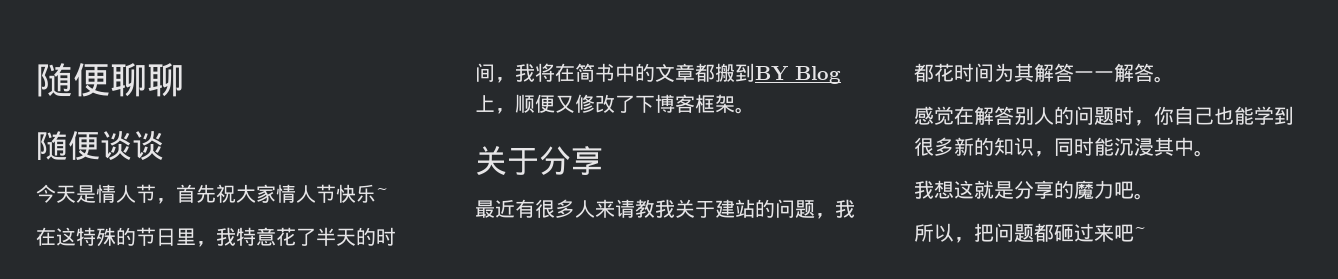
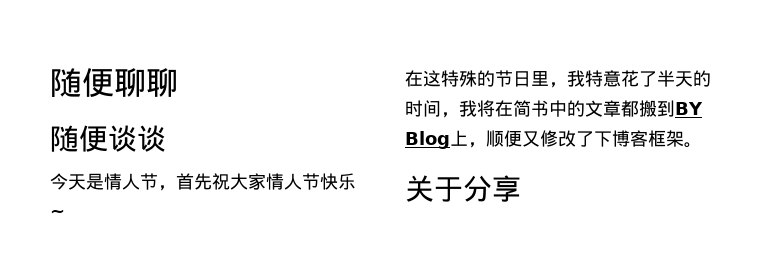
[475,199,855,219] [914,63,1174,83] [914,106,1294,126] [914,137,1214,157] [914,180,1154,200] [914,223,1146,243] // 最近有很多人来请教我关于建站的问题，我都花时间为其解答一一解答。 // 感觉在解答别人的问题时，你自己也能学到很多新的知识，同时能沉浸其中。 // 我想这就是分享的魔力吧。 // 所以，把问题都砸过来吧~ -> (521, 188) none

